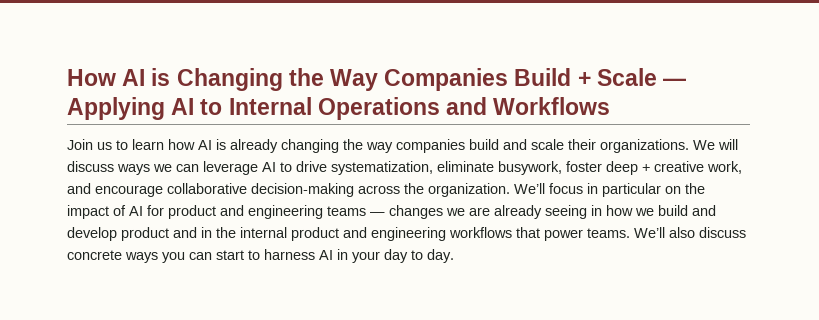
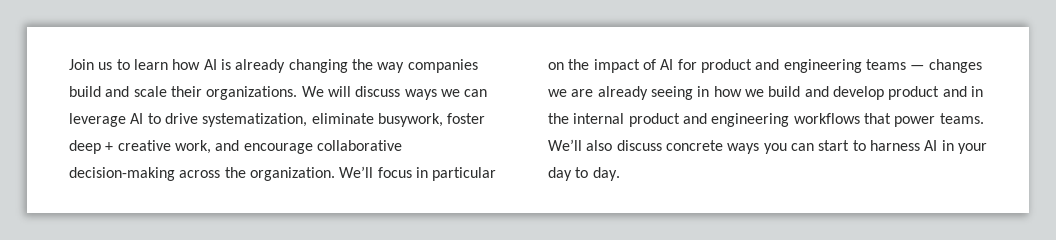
[67,68,687,91] [67,97,611,120] How AI is Changing the Way Companies Build + Scale — Applying AI to Internal Operations and Workflows // -> (69, 64) none

